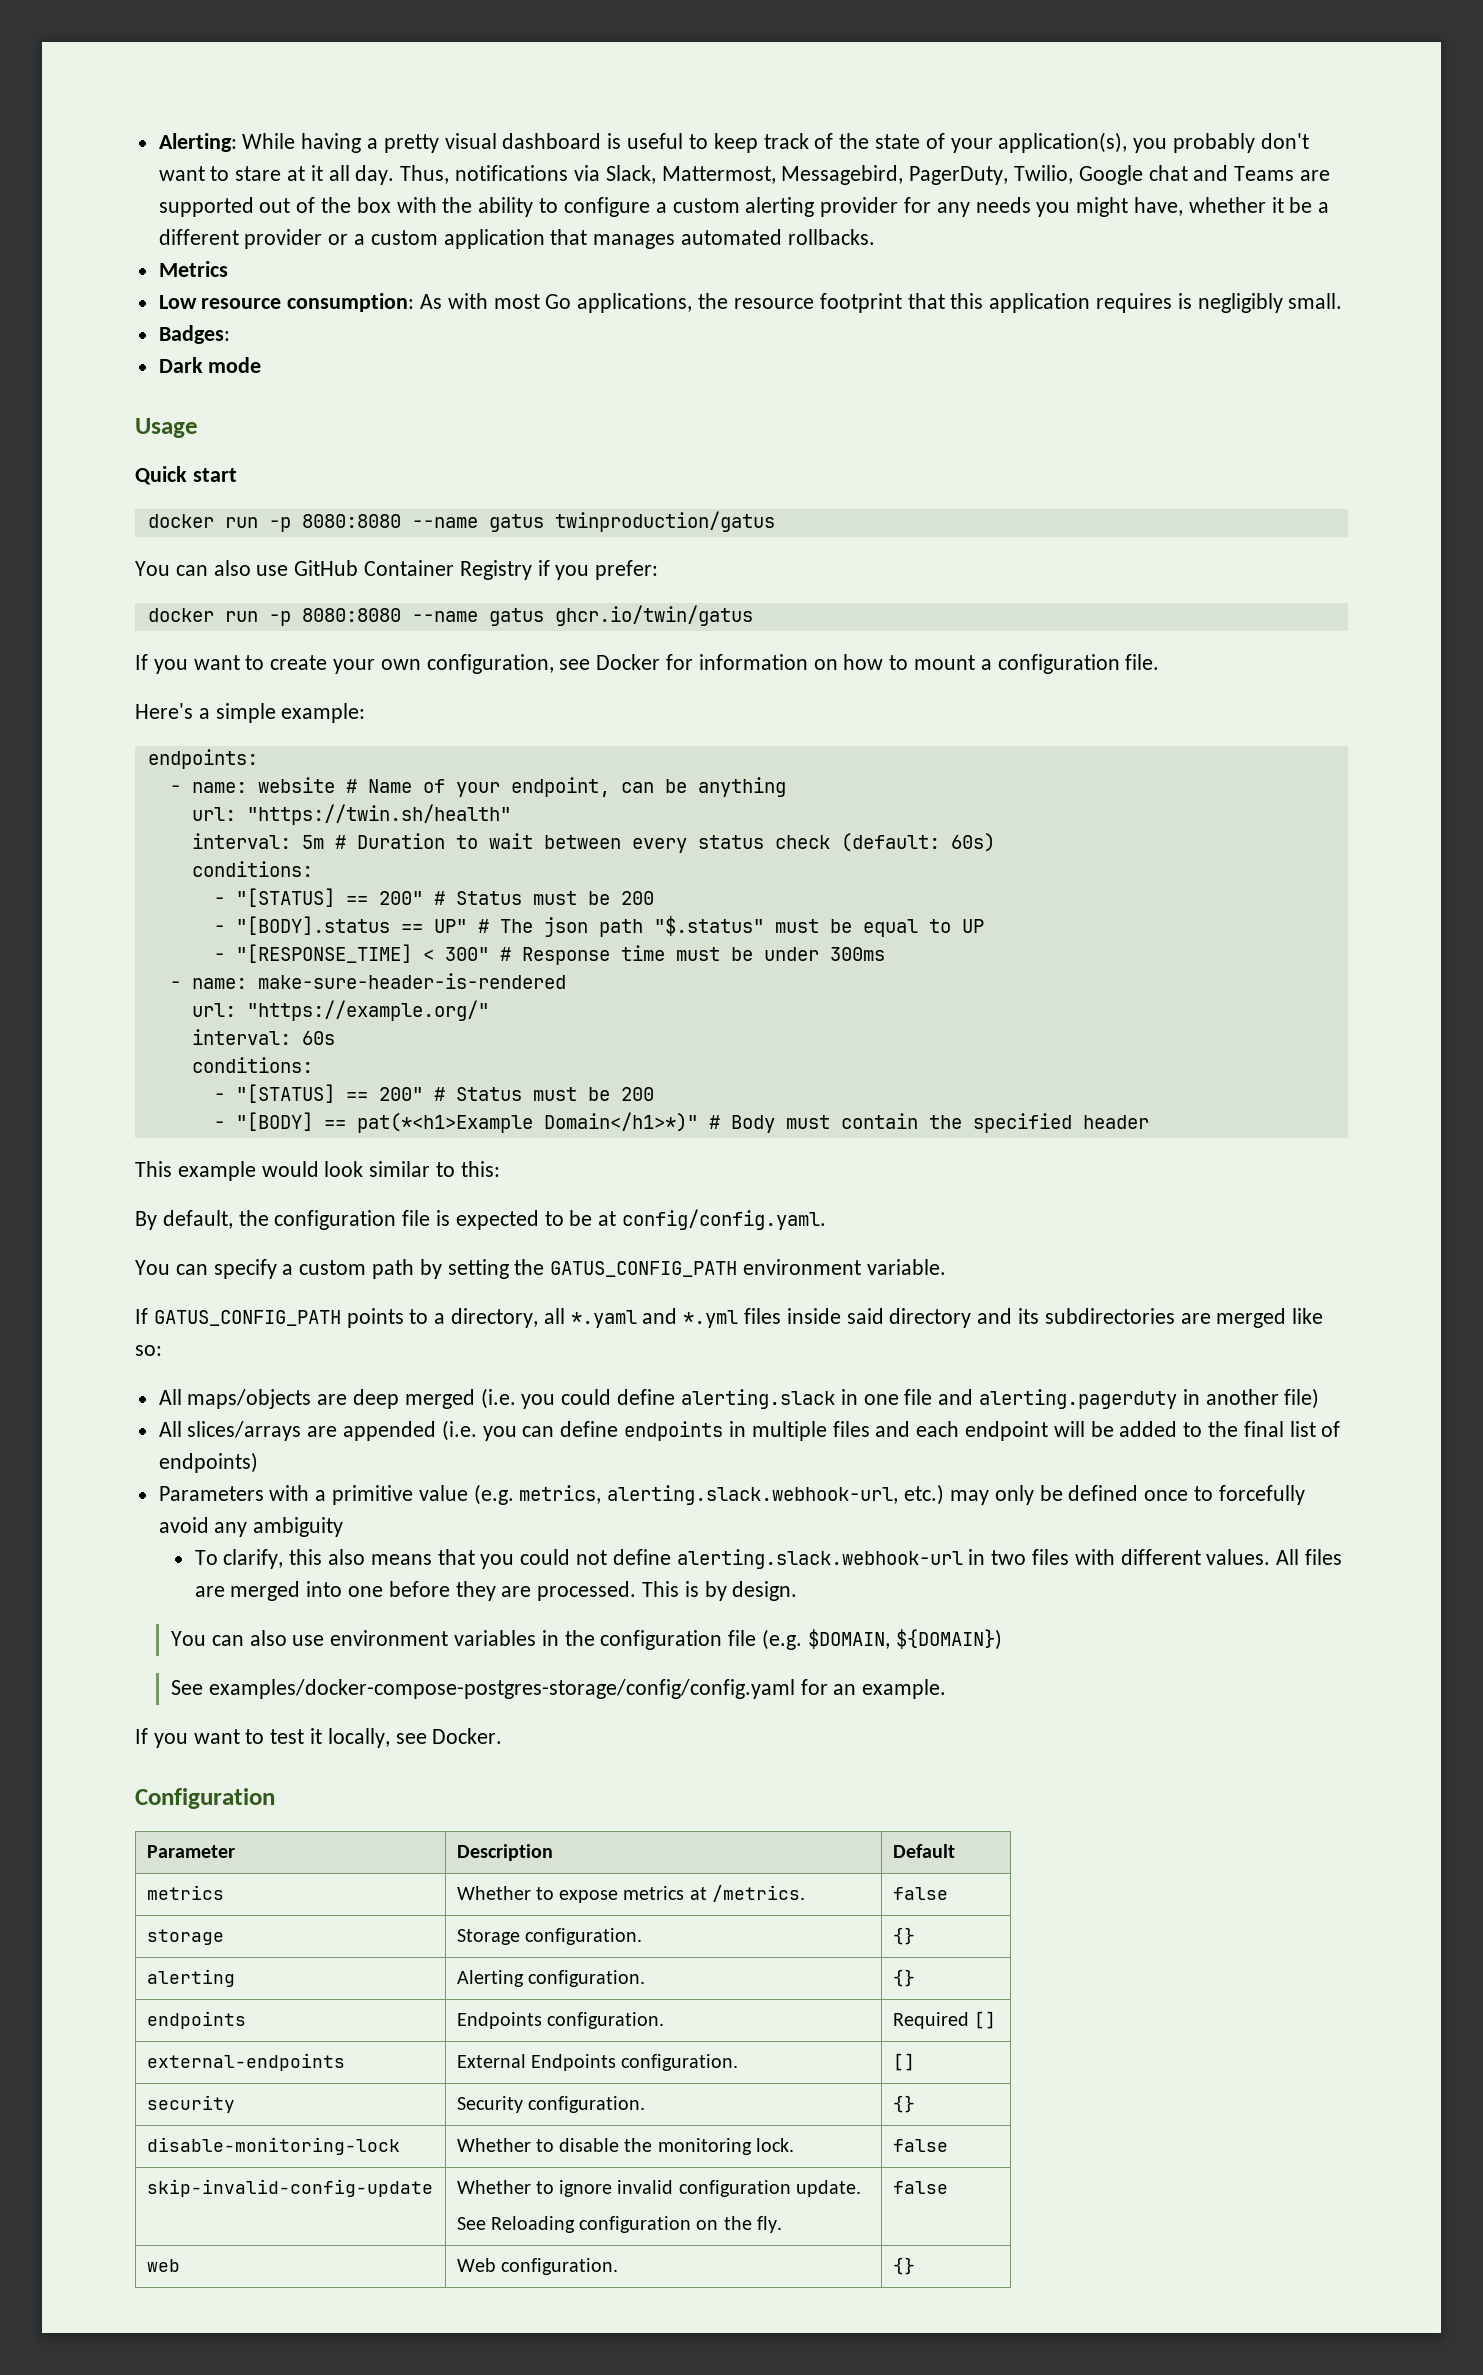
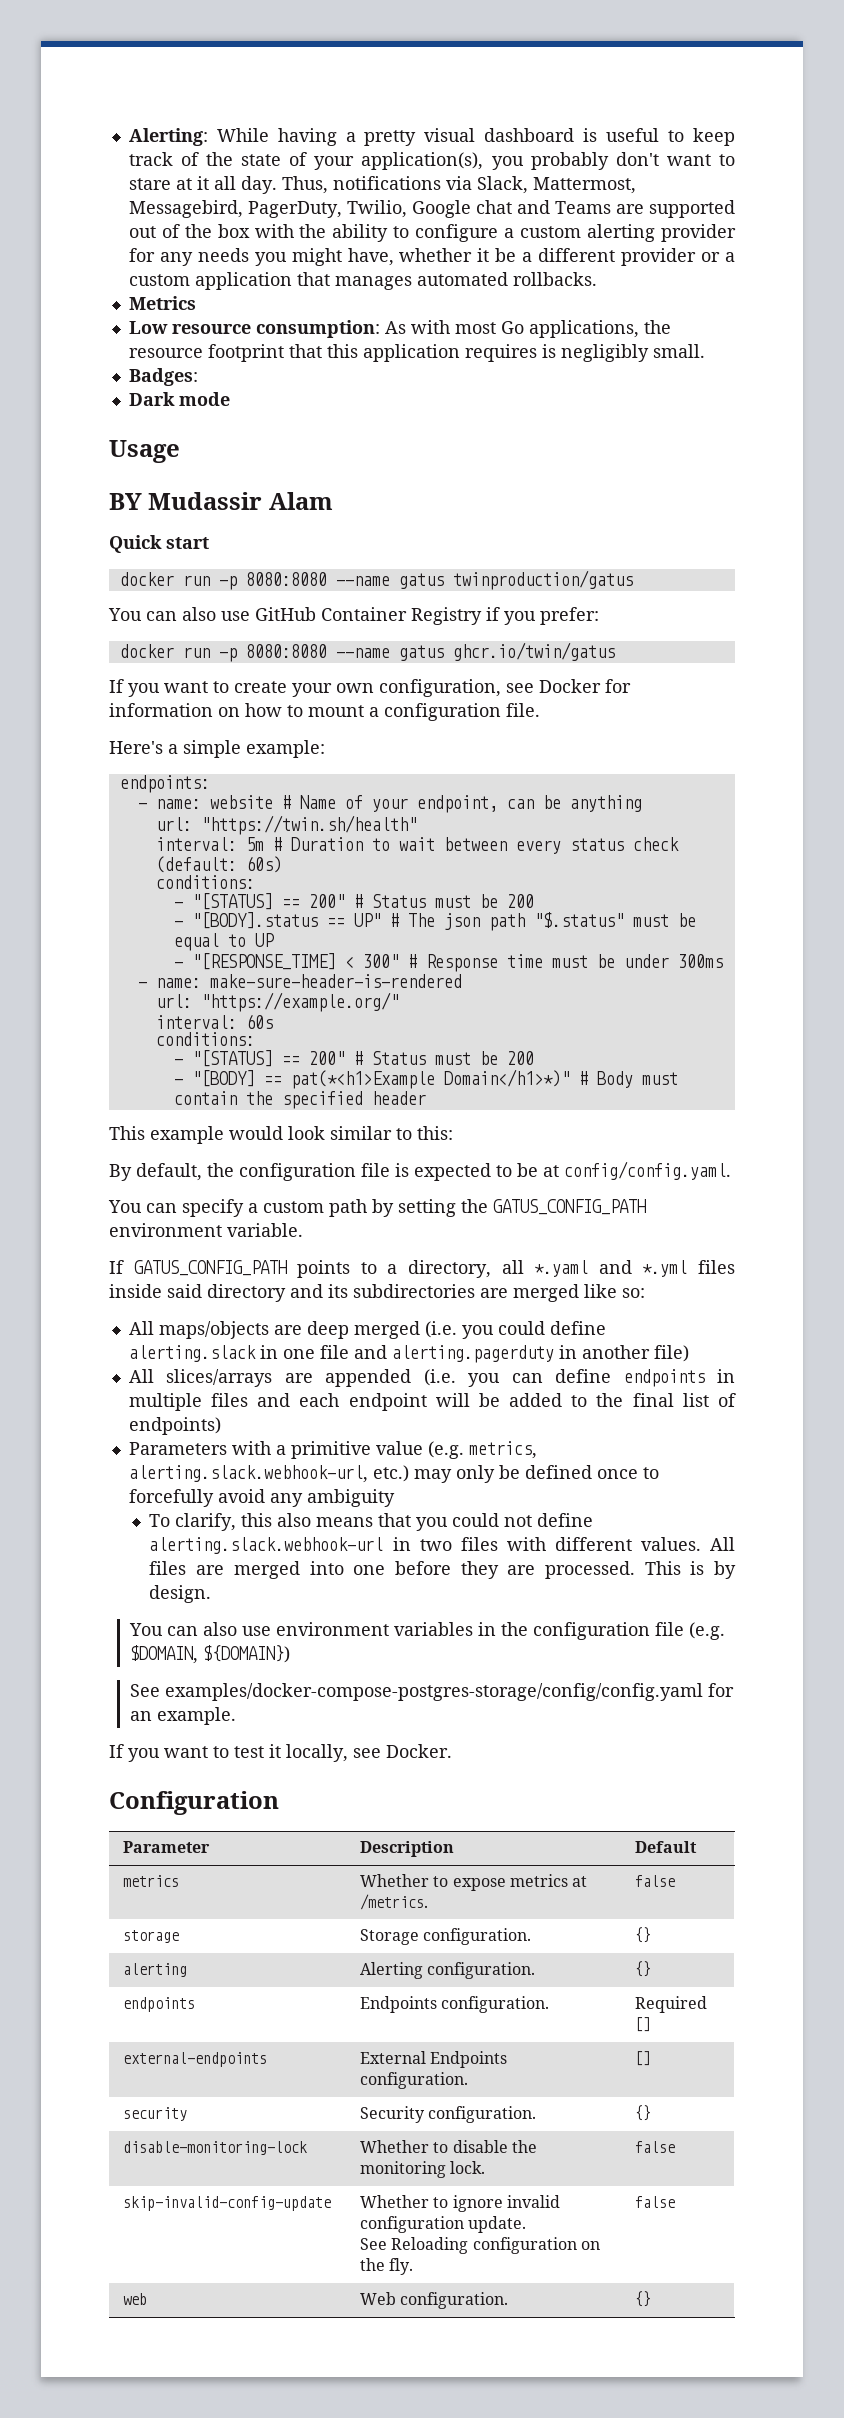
(198, 428) none -> [109,492,333,510] // BY Mudassir Alam

